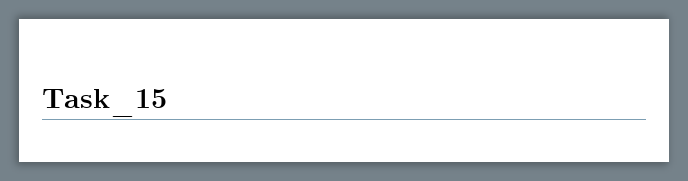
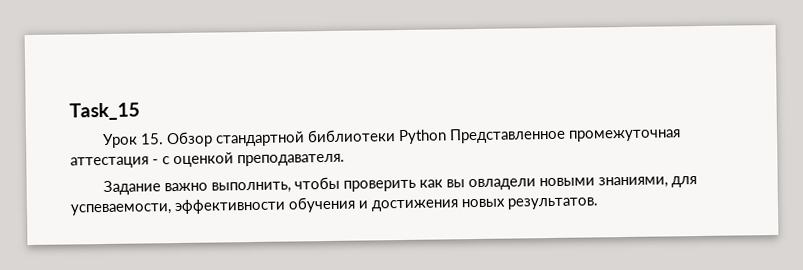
(167, 103) none -> [101,127,681,149] [70,152,345,169] [102,176,697,196] [70,196,599,216] // Урок 15. Обзор стандартной библиотеки Python Представленное промежуточная аттестация - с оценкой преподавателя. // Задание важно выполнить, чтобы проверить как вы овладели новыми знаниями, для успеваемости, эффективности обучения и достижения новых результатов.

